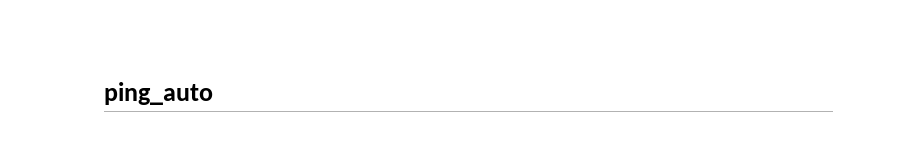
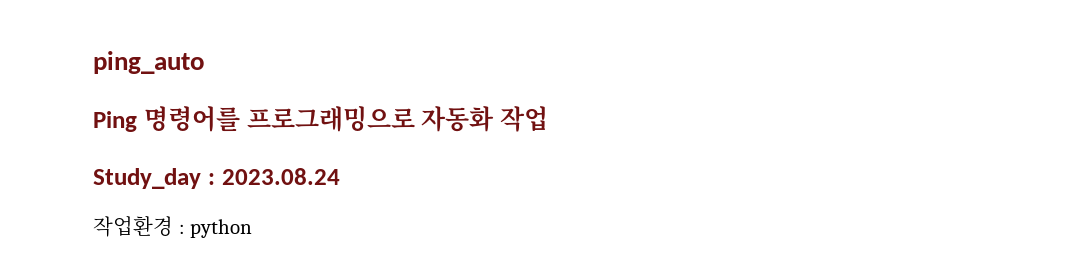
(213, 93) none -> [93,106,548,132] [93,168,340,189] [93,216,253,238] // Ping 명령어를 프로그래밍으로 자동화 작업 // Study_day : 2023.08.24 // 작업환경 : python

